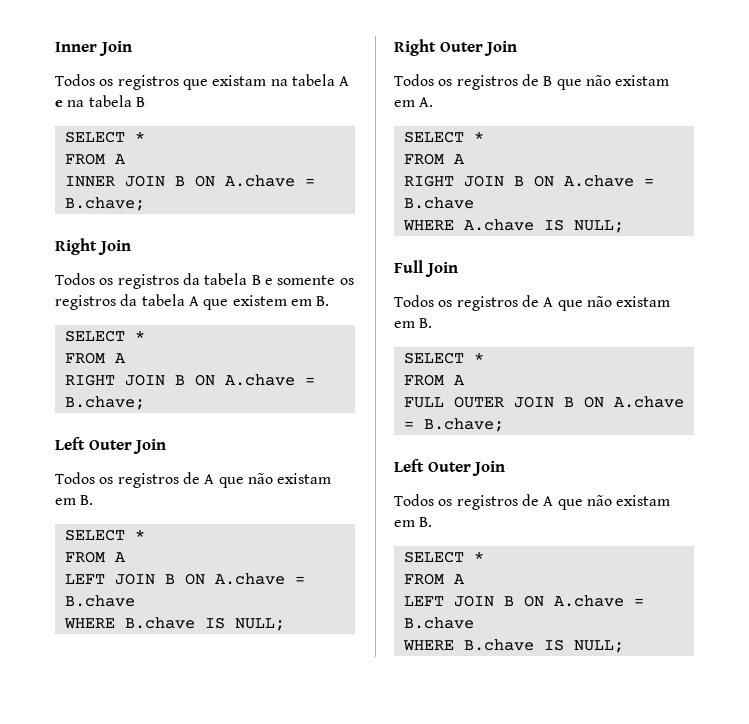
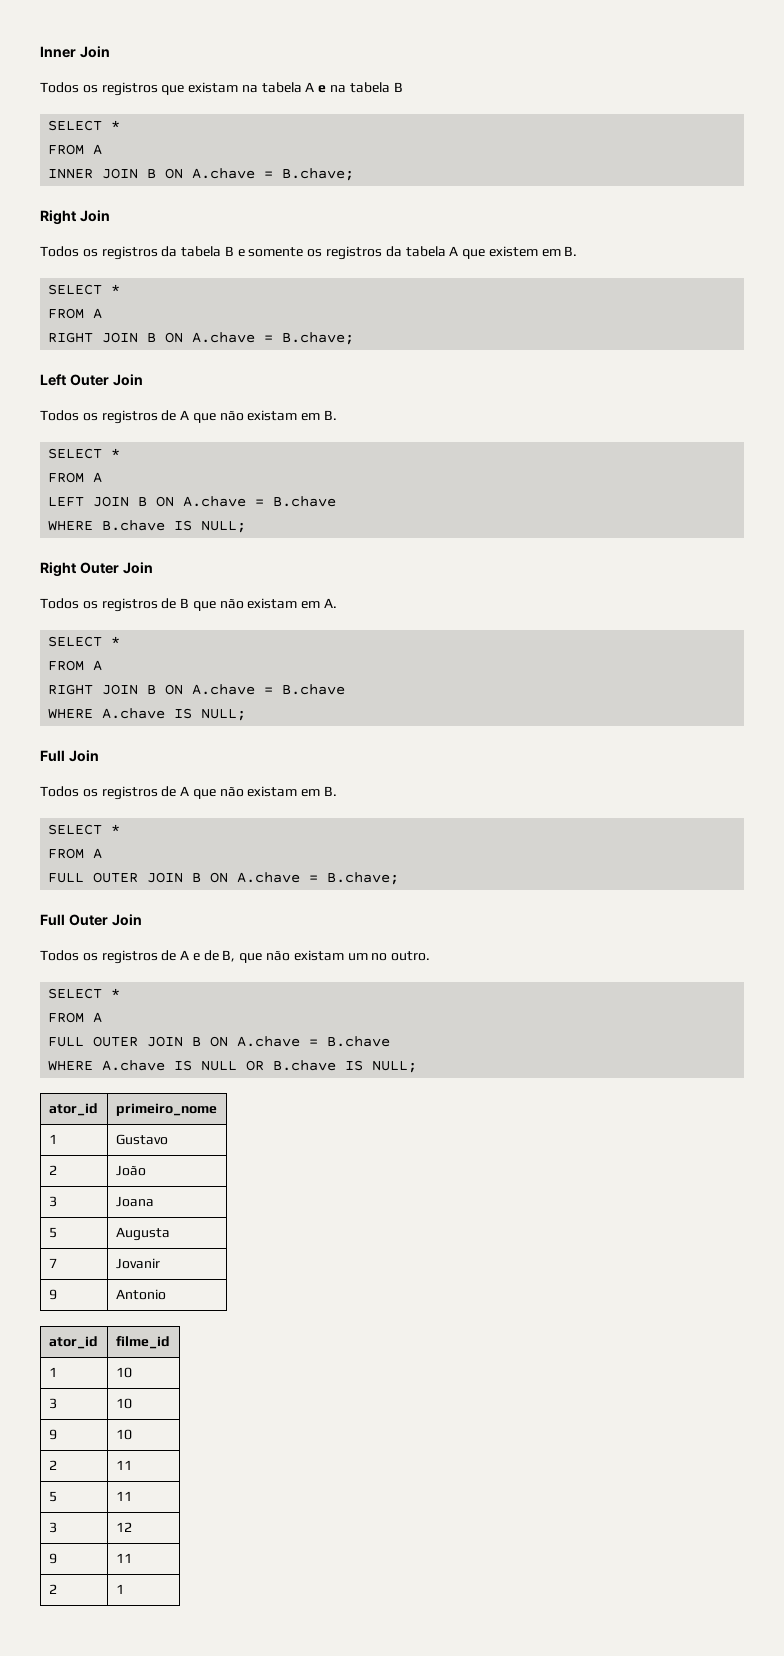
[394,459,506,476] [394,494,671,510] [394,517,433,527] [403,551,484,563] [403,573,465,585] [403,595,644,607] [403,617,474,629] [402,639,624,653] Left Outer Join // Todos os registros de A que não existam em B. // SELECT * // FROM A // LEFT JOIN B ON A.chave = B.chave // WHERE B.chave IS NULL; -> [40,914,142,926] [40,950,431,964] [48,988,121,999] [48,1012,103,1023] [48,1036,391,1047] [48,1060,418,1073] [48,1103,98,1116] [115,1103,217,1116] [48,1134,57,1144] [115,1134,168,1145] [48,1165,57,1175] [115,1165,146,1176] [48,1196,57,1207] [115,1196,154,1207] [48,1227,57,1238] [115,1227,170,1241] [48,1258,57,1268] [115,1258,160,1269] [48,1289,57,1300] [115,1289,166,1300] [48,1336,98,1349] [115,1336,170,1349] [48,1367,57,1377] [115,1367,132,1378] [48,1398,57,1409] [115,1398,132,1409] [48,1429,57,1440] [115,1429,132,1440] [48,1460,57,1470] [115,1460,132,1470] [48,1491,57,1502] [115,1491,132,1501] [48,1522,57,1533] [115,1522,132,1532] [48,1553,57,1564] [115,1553,132,1563] [48,1584,57,1594] [115,1584,124,1594] Full Outer Join // Todos os registros de A e de B, que não existam um no outro. // SELECT * // FROM A // FULL OUTER JOIN B ON A.chave = B.chave // WHERE A.chave IS NULL OR B.chave IS NULL; // ator_id | primeiro_nome // 1 | Gustavo // 2 | João // 3 | Joana // 5 | Augusta // 7 | Jovanir // 9 | Antonio // ator_id | filme_id // 1 | 10 // 3 | 10 // 9 | 10 // 2 | 11 // 5 | 11 // 3 | 12 // 9 | 11 // 2 | 1

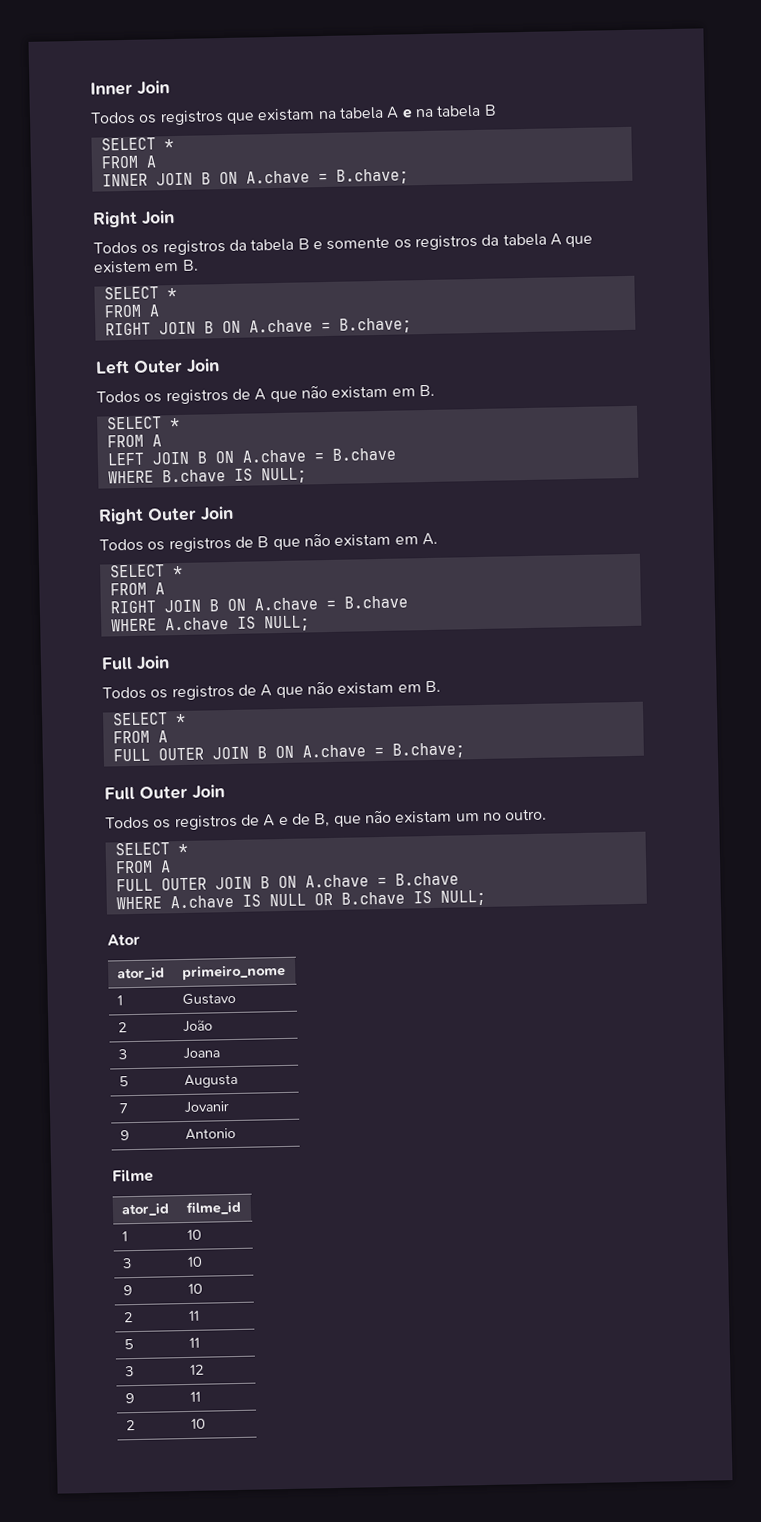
(418, 1066) none -> [107,933,140,946] // Ator
(166, 1294) none -> [112,1168,154,1183] // Filme
[115,1584,124,1594] 1 -> [190,1418,206,1429] 10

